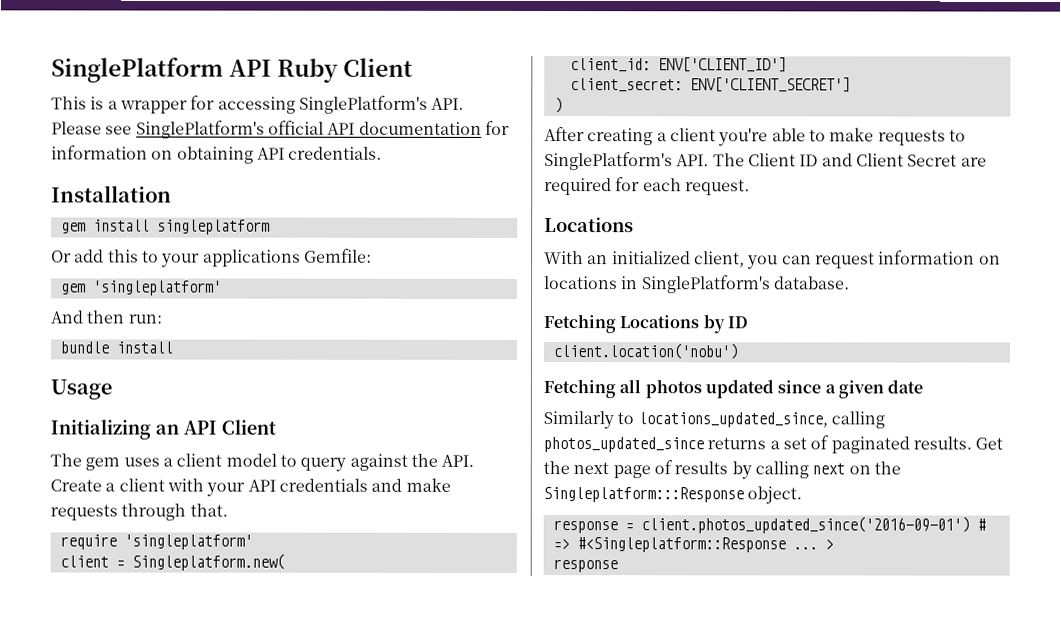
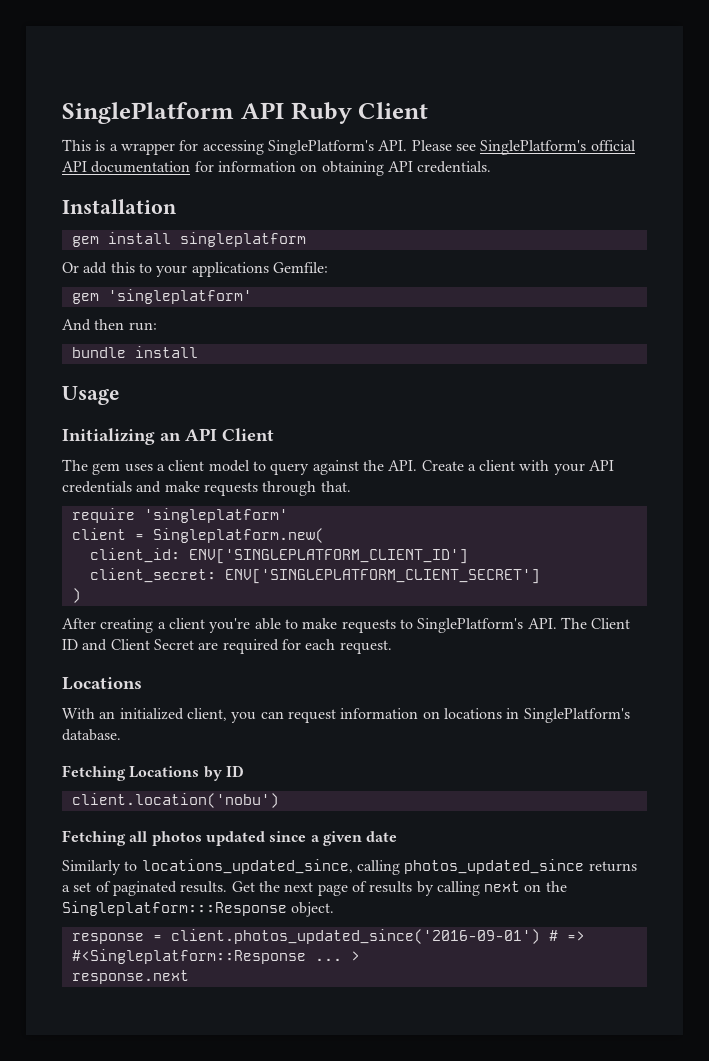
[657,57,787,73] ENV['CLIENT_ID'] -> [188,549,468,564] ENV['SINGLEPLATFORM_CLIENT_ID']
[689,77,851,93] ENV['CLIENT_SECRET'] -> [224,569,540,584] ENV['SINGLEPLATFORM_CLIENT_SECRET']
[552,559,618,573] response -> [71,970,189,984] response.next

